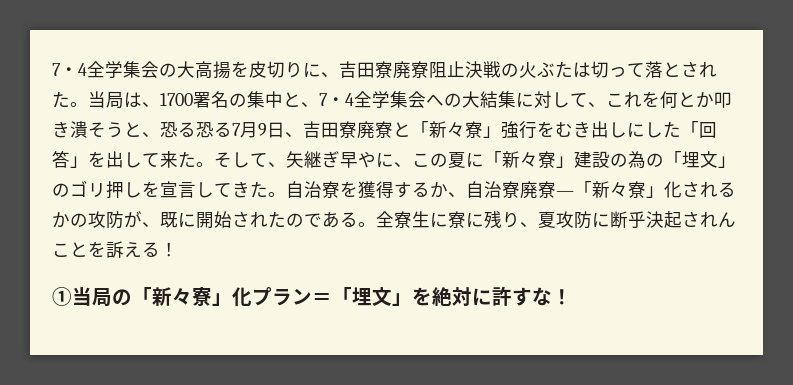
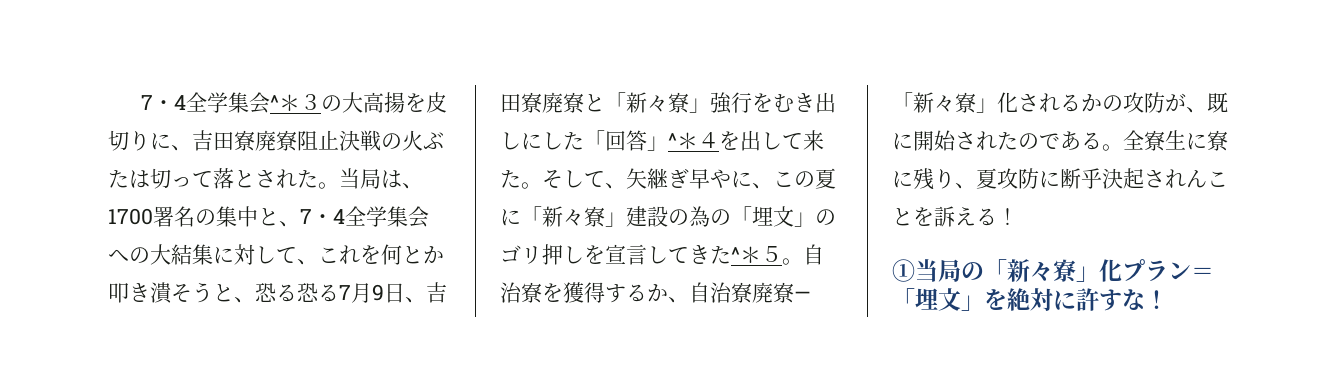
[52,61,159,78] 7・4全学集会 -> [140,92,321,114] 7・4全学集会^＊３
(88, 162) none -> [668,132,719,149] ^＊４
(268, 189) none -> [731,246,782,263] ^＊５

